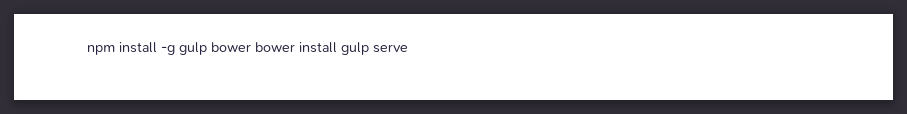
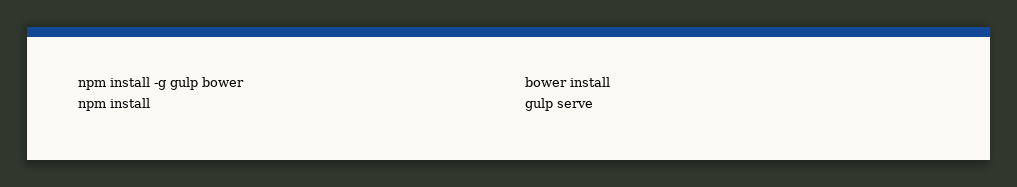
(251, 47) none -> [78,98,150,111] // npm install //
(337, 47) none -> (610, 82) //

